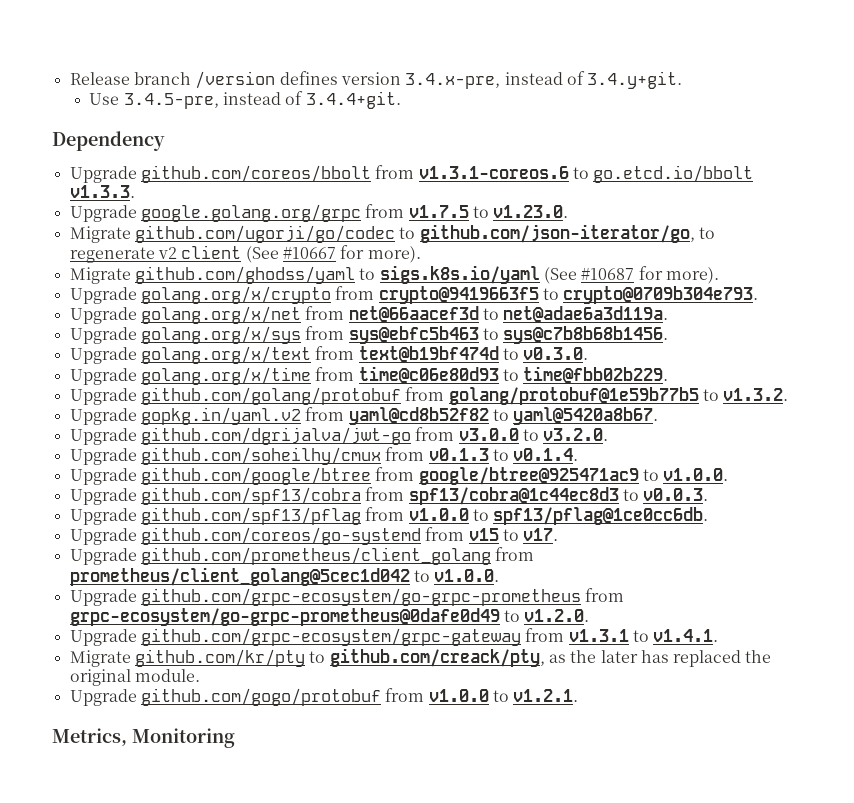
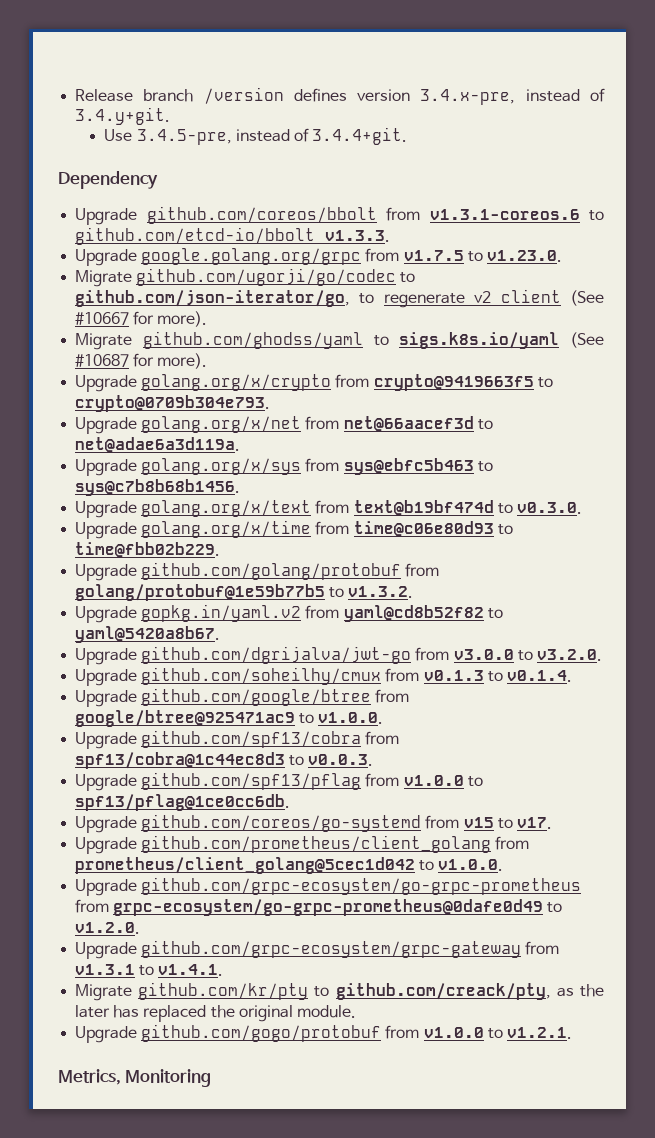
[593,165,754,183] go.etcd.io/bbolt -> [75,227,316,245] github.com/etcd-io/bbolt

